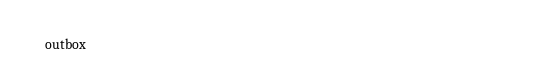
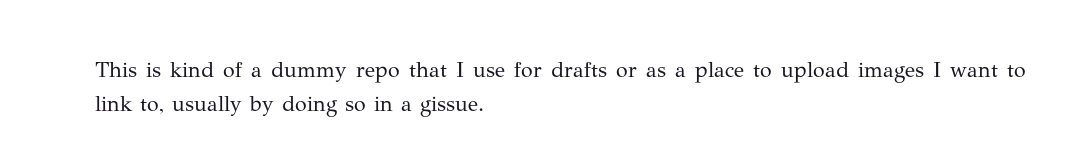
[45,38,86,49] outbox -> [95,62,1026,83] [95,96,484,117] This is kind of a dummy repo that I use for drafts or as a place to upload images I want to link to, usually by doing so in a gissue.

